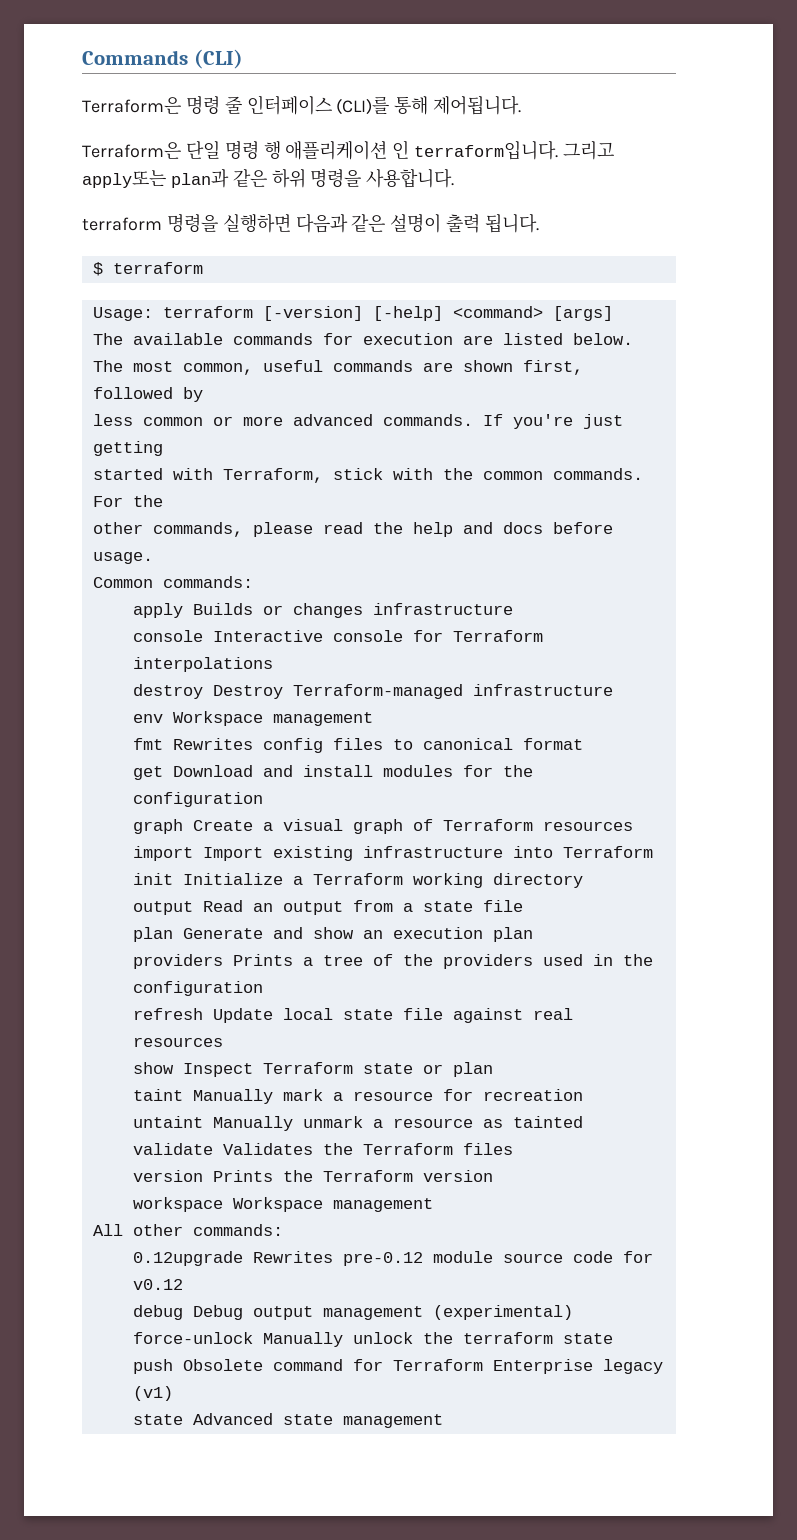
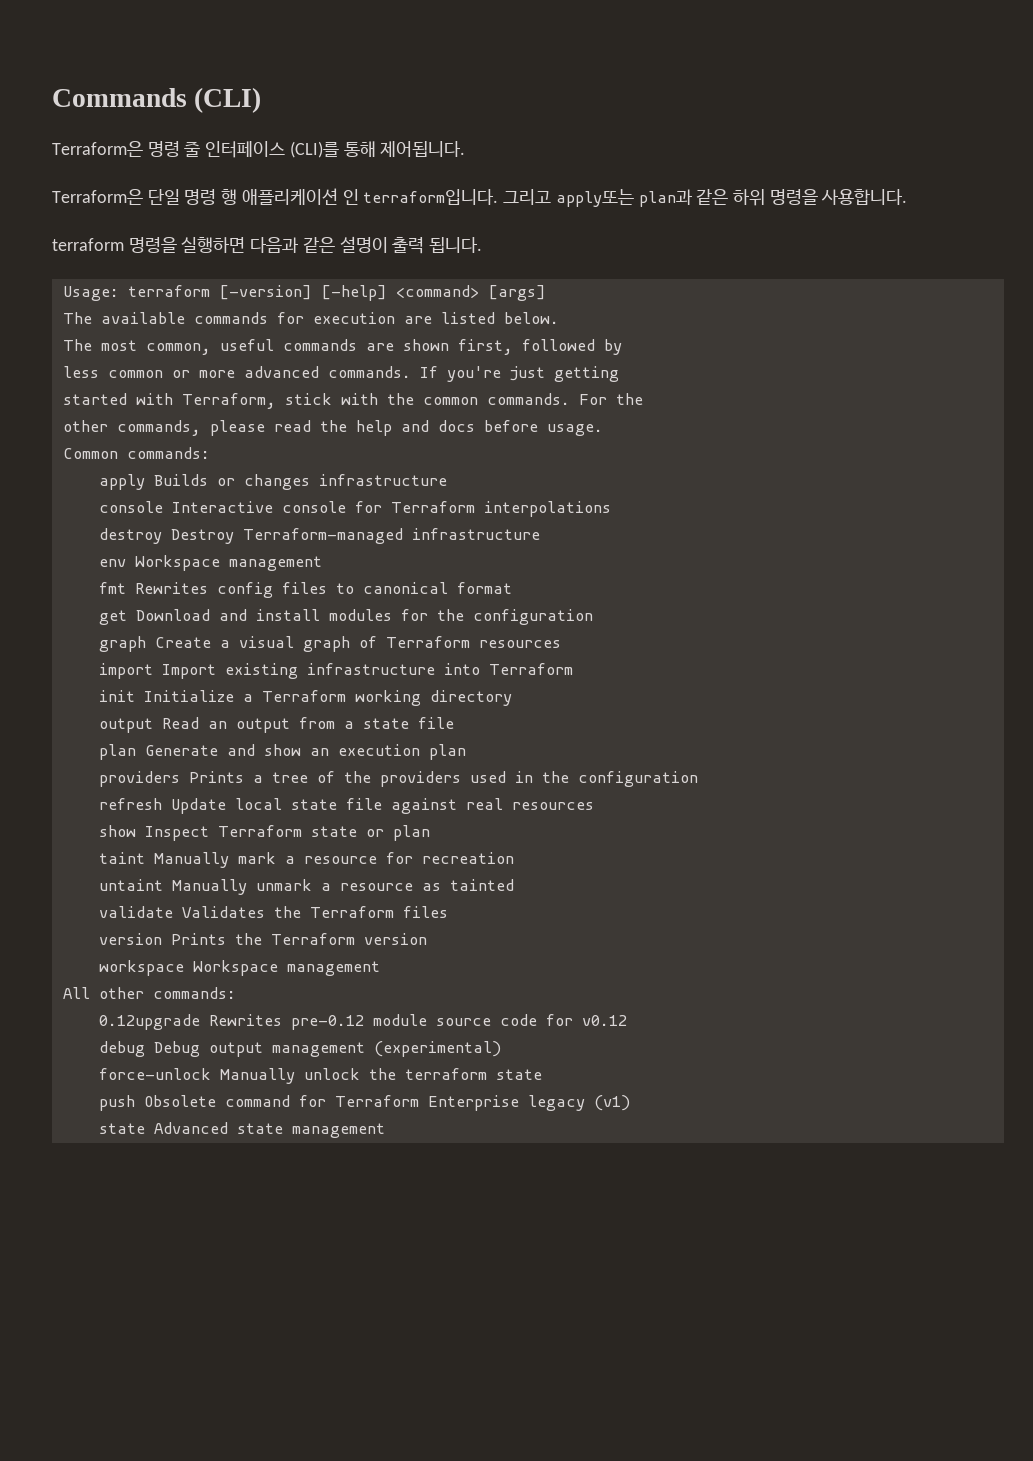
[92,262,203,276] // $ terraform -> (483, 245) none

